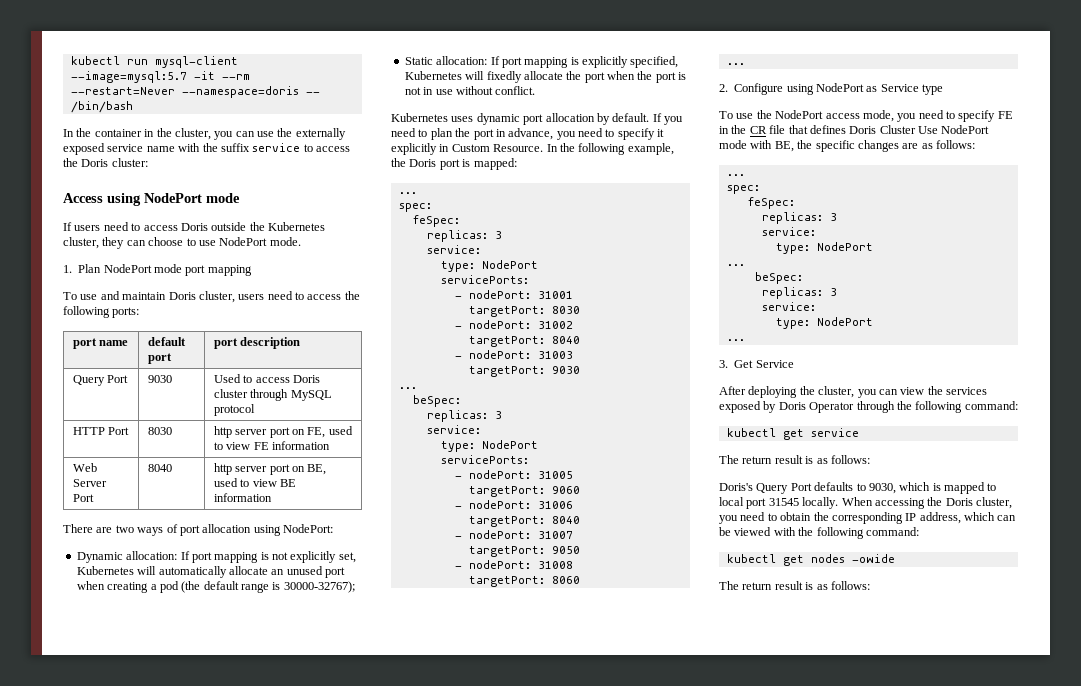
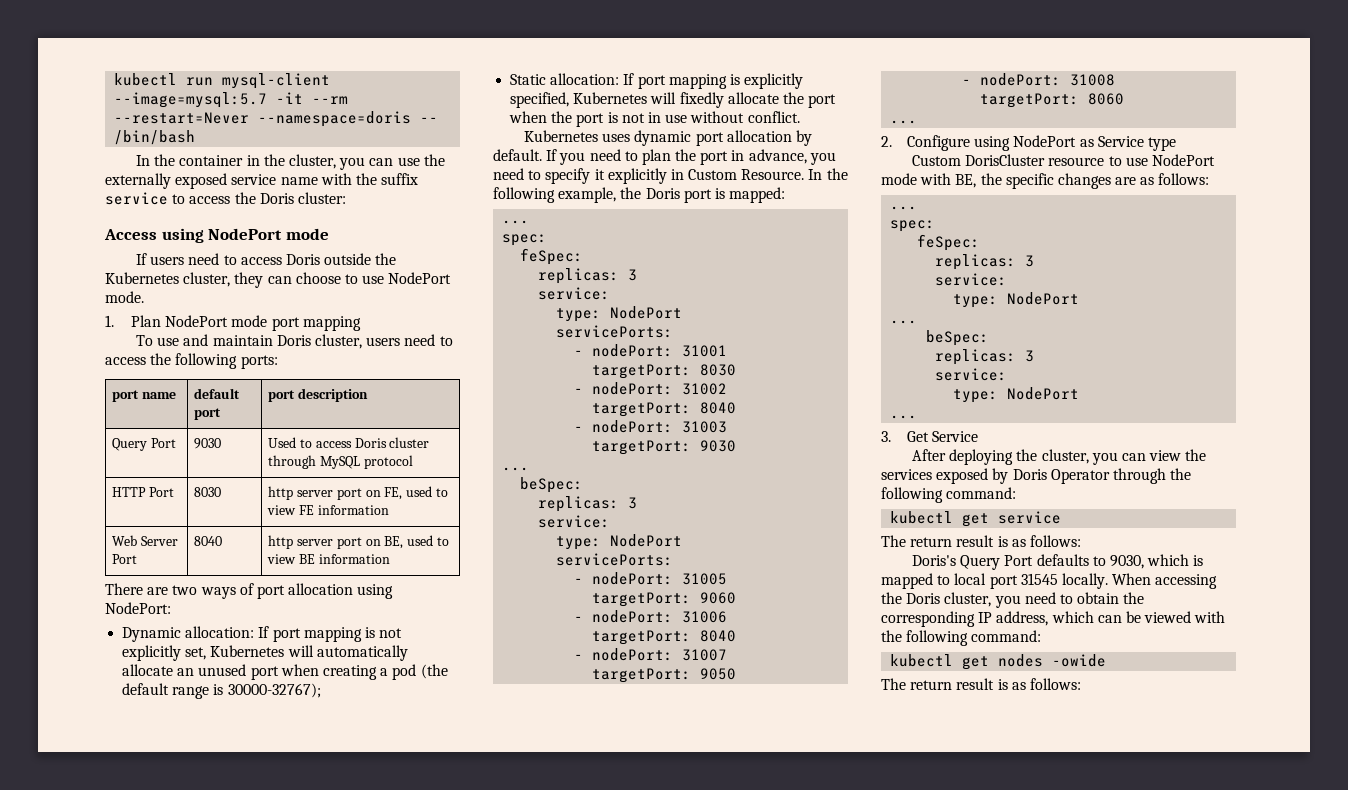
[719,110,1013,122] [719,125,938,134] To use the NodePort access mode, you need to specify FE in the CR file that defines Doris Cluster Use -> [912,154,1148,166] Custom DorisCluster resource to use

